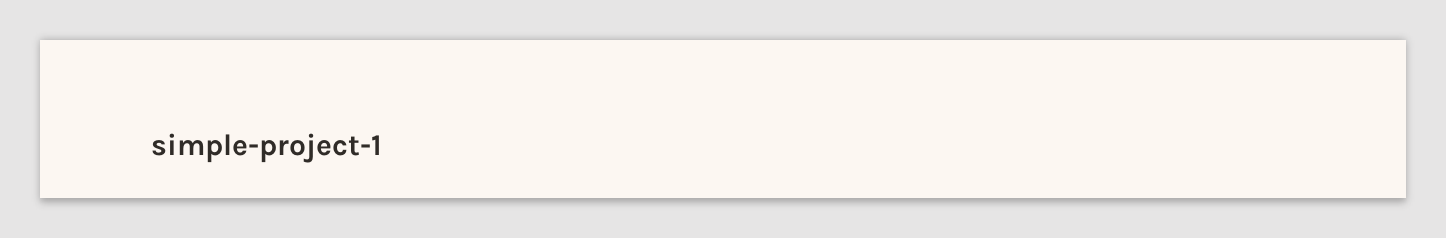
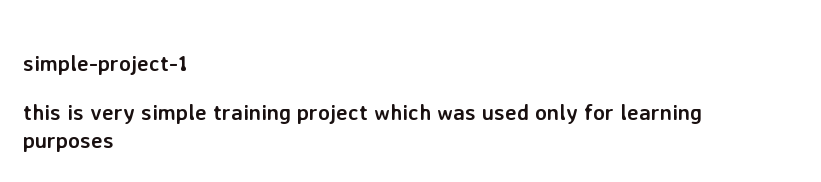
(382, 148) none -> [23,104,702,124] [23,137,114,152] // this is very simple training project which was used only for learning purposes

